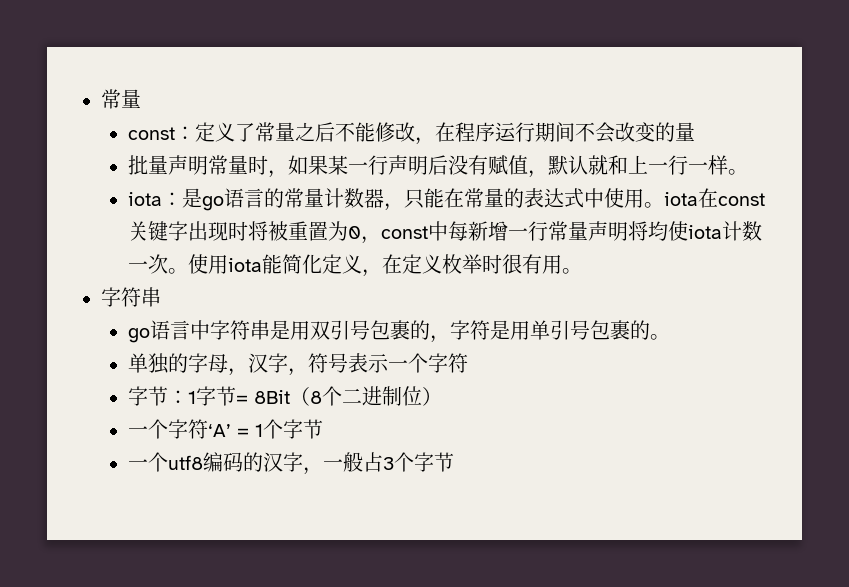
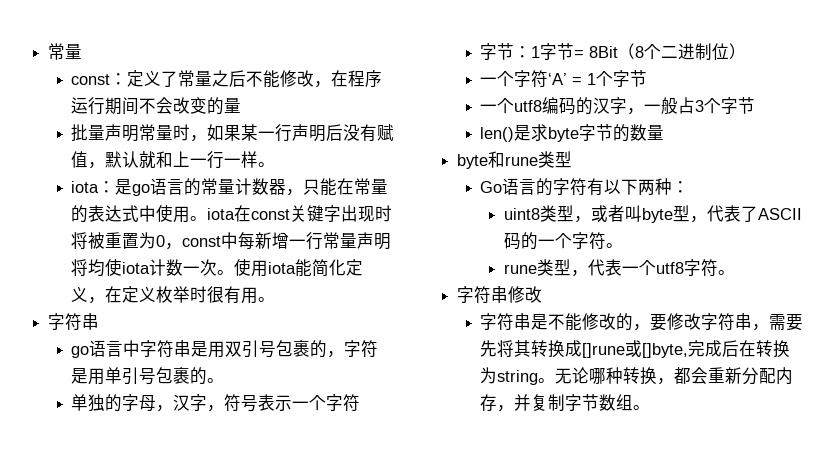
(454, 462) none -> [480,124,665,142] [457,151,573,169] [480,178,690,196] [503,205,802,223] [503,232,623,250] [503,259,735,277] [457,286,543,304] [480,313,804,331] [480,340,791,358] [480,367,794,385] [480,394,651,412] // len()是求byte字节的数量 // byte和rune类型 // Go语言的字符有以下两种： // uint8类型，或者叫byte型，代表了ASCII码的一个字符。 // rune类型，代表一个utf8字符。 // 字符串修改 // 字符串是不能修改的，要修改字符串，需要先将其转换成[]rune或[]byte,完成后在转换为string。无论哪种转换，都会重新分配内存，并复制字节数组。

